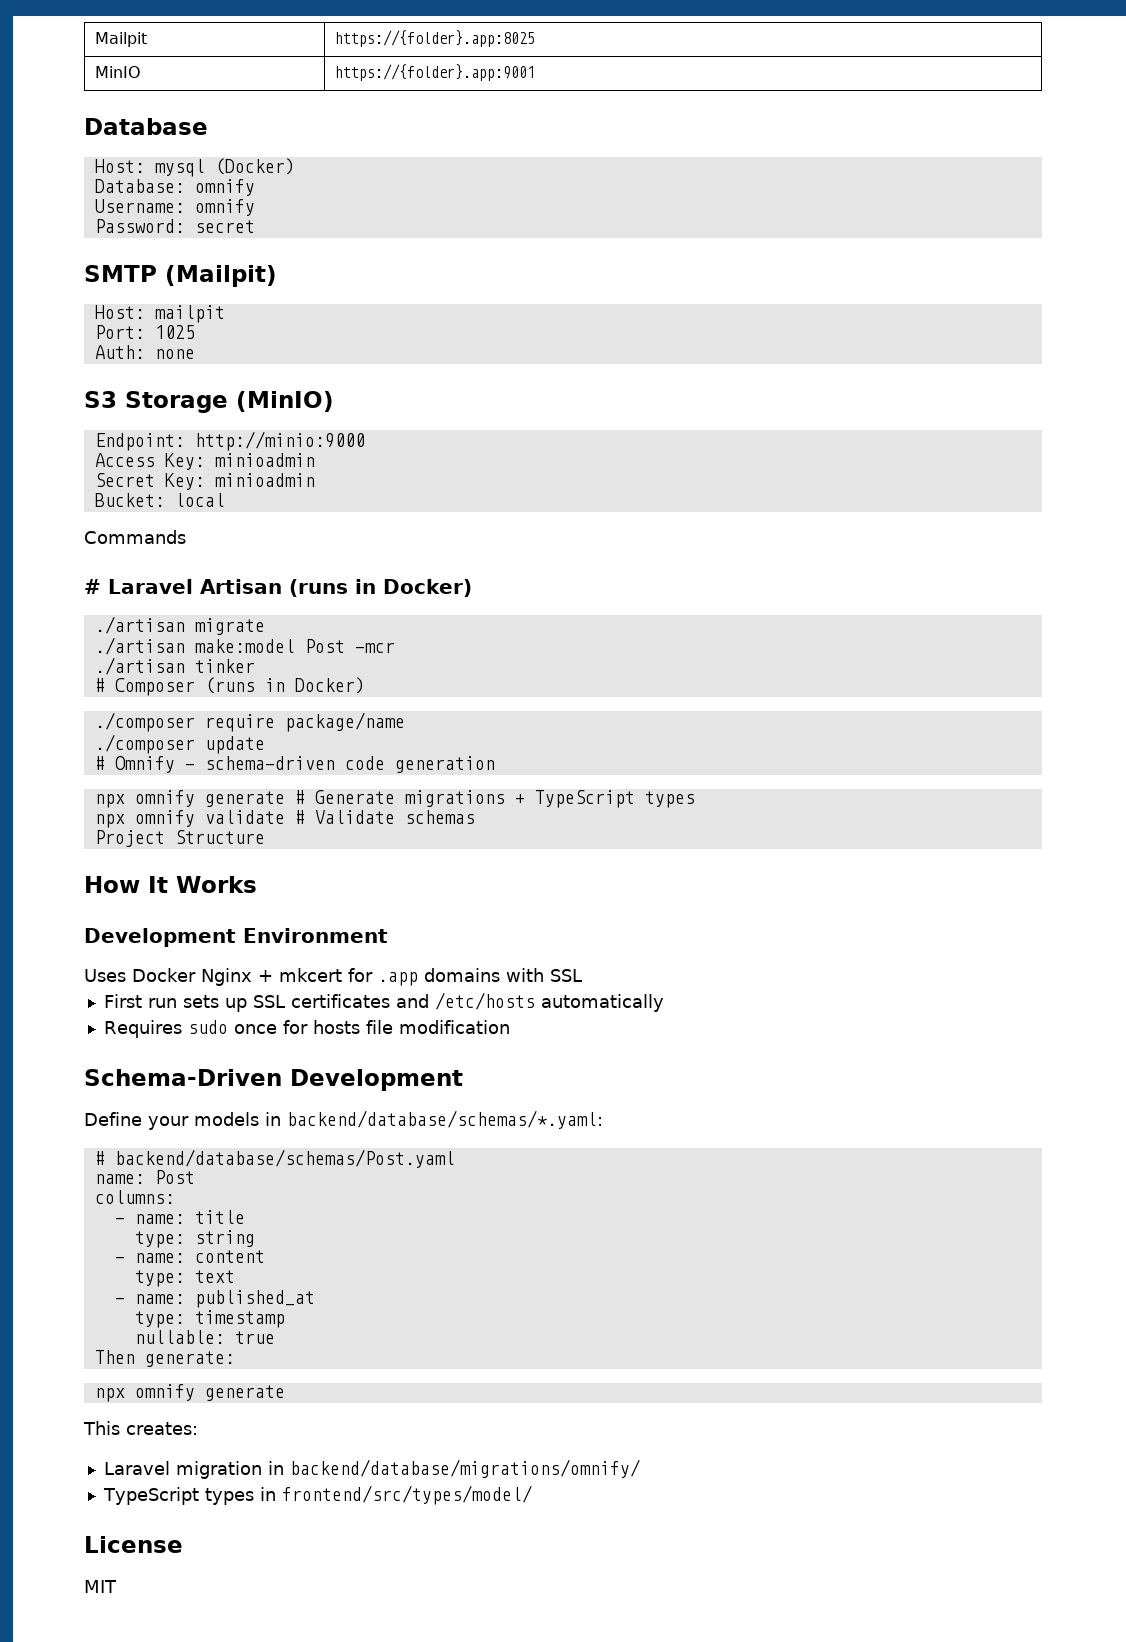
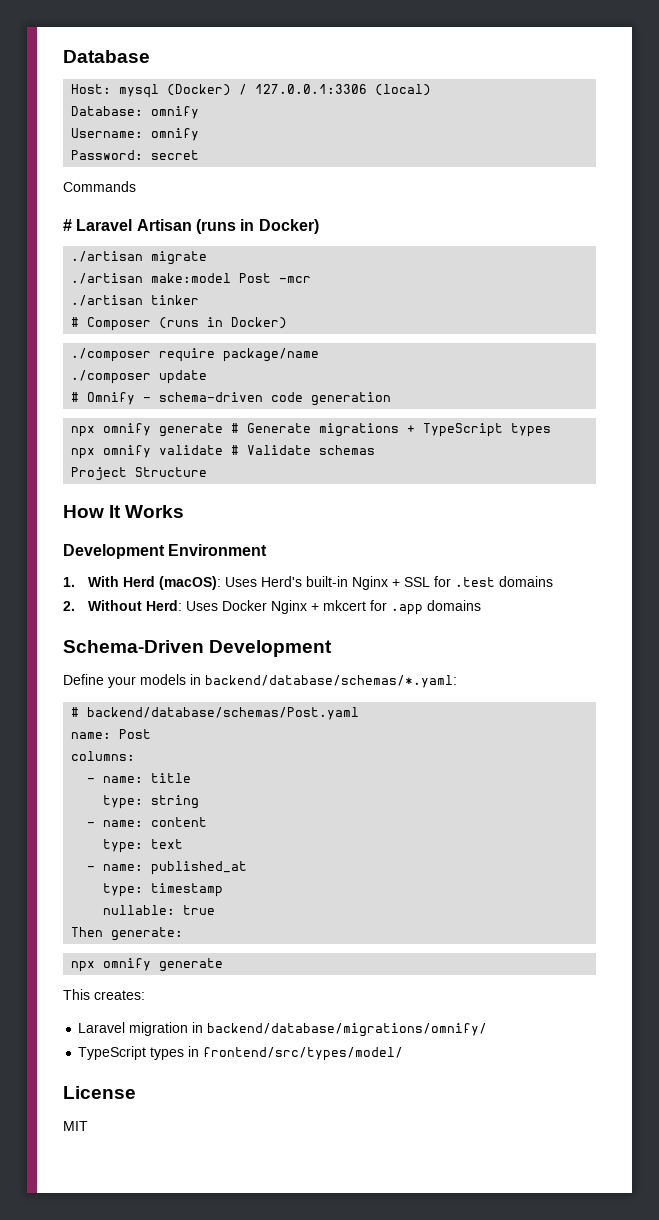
[94,32,147,47] [334,30,535,47] [94,66,141,78] [334,64,535,81] Mailpit | https://{folder}.app:8025 // MinIO | https://{folder}.app:9001 // -> (63, 56) none
(295, 166) none -> [239,84,432,96] / 127.0.0.1:3306 (local)
[84,265,277,287] [94,305,225,323] [94,325,195,339] [94,345,195,359] [84,391,334,413] [94,431,365,451] [94,453,315,470] [94,473,315,490] [94,493,225,507] // SMTP (Mailpit) // Host: mailpit // Port: 1025 // Auth: none // S3 Storage (MinIO) // Endpoint: http://minio:9000 // Access Key: minioadmin // Secret Key: minioadmin // Bucket: local -> (200, 155) none
(388, 935) none -> [63,576,553,590] [63,600,182,611] 1. With Herd (macOS): Uses Herd's built-in Nginx + SSL for .test domains // 2. Without Herd:
[506,968,582,982] [103,992,664,1012] [103,1020,510,1038] with SSL // First run sets up SSL certificates and /etc/hosts automatically // Requires sudo once for hosts file modification -> (481, 605) none

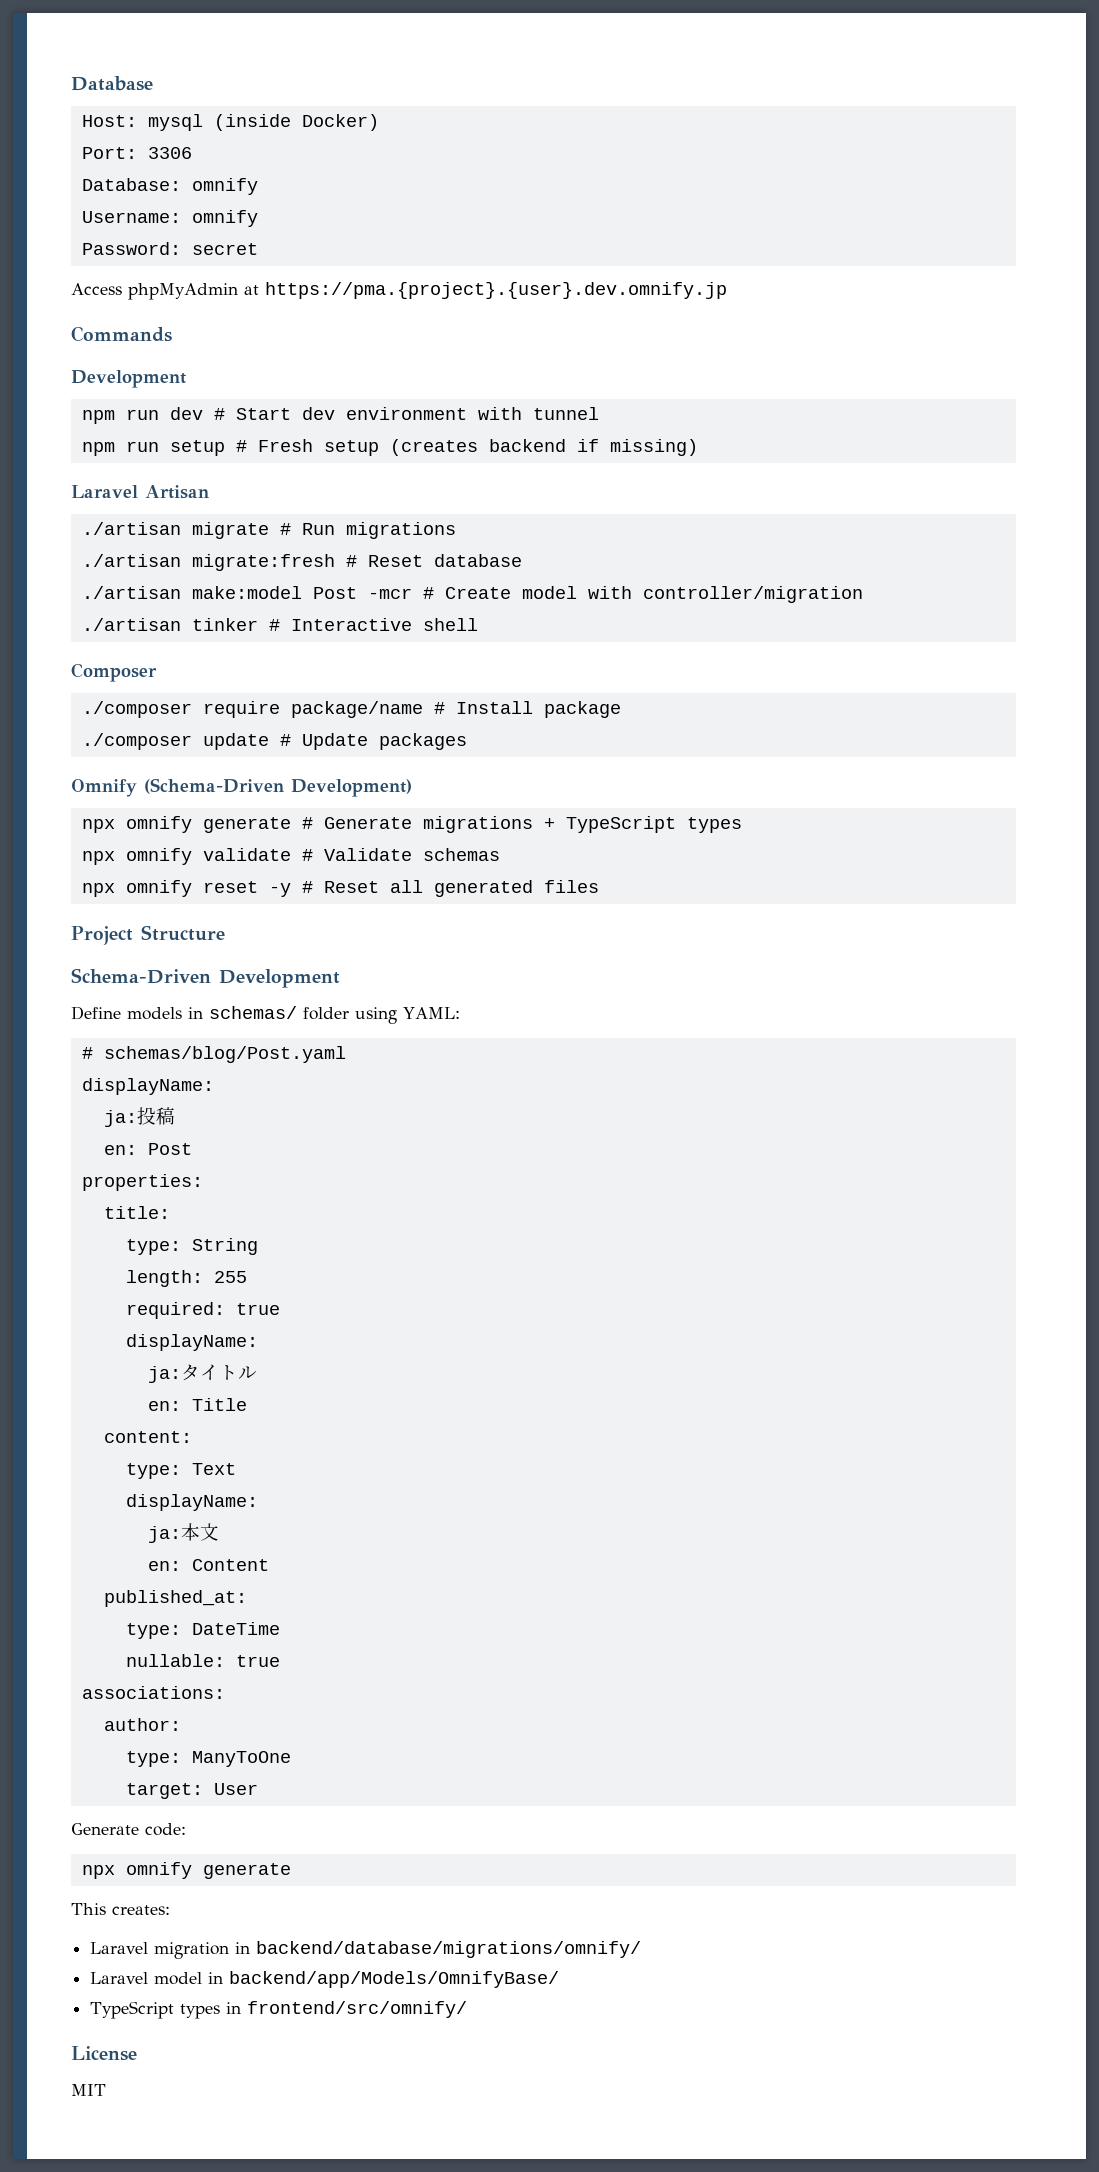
[167,84,432,96] (Docker) / 127.0.0.1:3306 (local) -> [213,114,379,131] [81,147,192,159] (inside Docker) // Port: 3306
[63,181,136,192] [63,219,72,231] Commands // # -> [71,282,727,300] [71,326,172,342] [71,370,186,388] [81,407,599,424] [81,439,698,456] Access phpMyAdmin at https://pma.{project}.{user}.dev.omnify.jp // Commands // Development // npm run dev # Start dev environment with tunnel // npm run setup # Fresh setup (creates backend if missing) //
[195,219,319,234] (runs in Docker) -> (209, 492) none
[71,273,312,284] [71,295,200,306] [71,317,288,331] // ./artisan make:model Post -mcr // ./artisan tinker // # Composer (runs in Docker) -> [279,522,456,539] [81,554,522,571] [81,586,863,603] [81,618,478,631] [71,663,157,682] # Run migrations // ./artisan migrate:fresh # Reset database // ./artisan make:model Post -mcr # Create model with controller/migration // ./artisan tinker # Interactive shell // Composer
(320, 355) none -> [433,701,621,718] # Install package
[71,392,392,406] // # Omnify - schema-driven code generation -> [279,733,467,750] [71,778,412,797] # Update packages // Omnify (Schema-Driven Development)
[71,467,208,481] [63,505,185,518] [63,544,268,559] [63,576,553,590] [63,600,481,615] Project Structure // How It Works // Development Environment // 1. With Herd (macOS): Uses Herd's built-in Nginx + SSL for .test domains // 2. Without Herd: Uses Docker Nginx + mkcert for .app domains -> [81,880,599,897] [71,925,225,945] npx omnify reset -y # Reset all generated files // Project Structure
[108,676,136,688] your -> (121, 1013) none
[205,675,457,688] [71,707,360,720] [71,729,152,739] [71,751,136,761] [87,773,192,783] [103,795,200,809] [87,817,208,827] [103,839,184,853] [87,861,248,875] [103,883,224,897] backend/database/schemas/*.yaml: // # backend/database/schemas/Post.yaml // name: Post // columns: // - name: title // type: string // - name: content // type: text // - name: published_at // type: timestamp -> [209,1006,460,1024] [81,1046,346,1063] [81,1078,214,1095] [103,1107,175,1127] [103,1143,192,1155] [81,1174,203,1191] [103,1206,170,1219] [125,1238,258,1255] [125,1270,247,1287] [125,1302,280,1319] [125,1334,258,1351] [147,1364,257,1383] [147,1398,247,1411] [103,1431,192,1443] [125,1463,236,1479] [125,1494,258,1511] [147,1523,219,1543] [147,1559,269,1571] [103,1590,247,1607] [125,1622,280,1639] schemas/ folder using YAML: // # schemas/blog/Post.yaml // displayName: // ja:投稿 // en: Post // properties: // title: // type: String // length: 255 // required: true // displayName: // ja:タイトル // en: Title // content: // type: Text // displayName: // ja:本文 // en: Content // published_at: // type: DateTime
[71,927,184,941] Then generate: -> [81,1686,225,1699] [103,1718,181,1731] [125,1751,291,1767] [125,1783,258,1799] [71,1823,186,1836] associations: // author: // type: ManyToOne // target: User // Generate code:
(488, 1030) none -> [90,1971,560,1988] // Laravel model in backend/app/Models/OmnifyBase/
[203,1047,404,1061] frontend/src/types/model/ -> [247,2001,468,2018] frontend/src/omnify/

